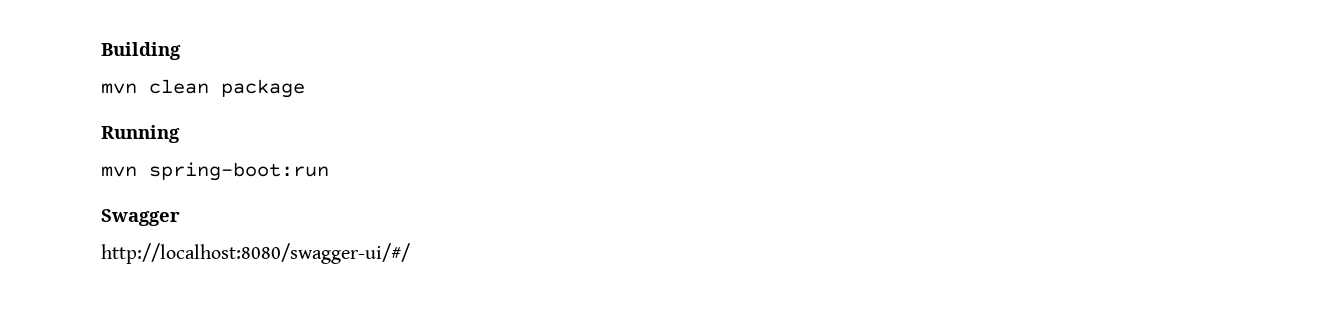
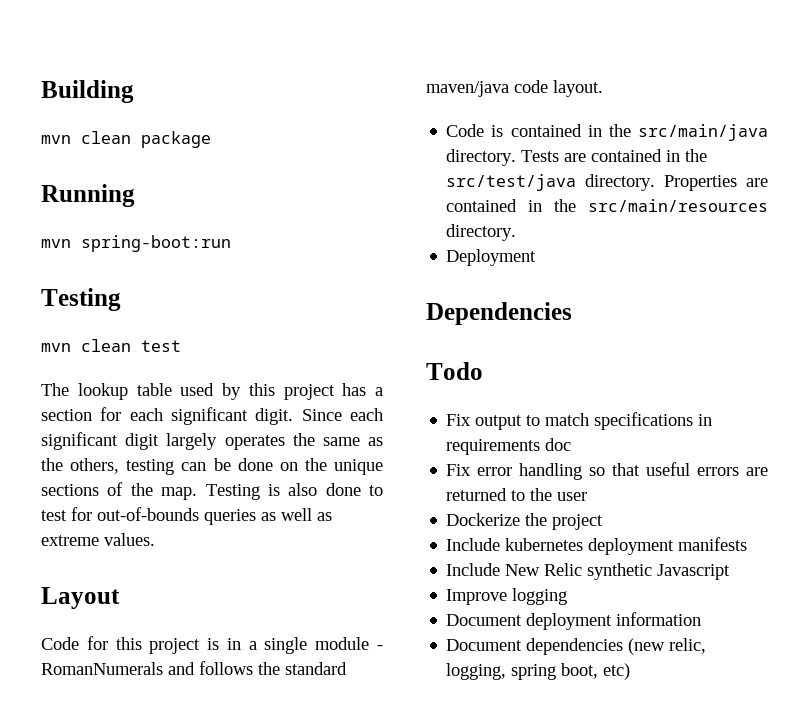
[101,209,180,226] [101,243,410,264] Swagger // http://localhost:8080/swagger-ui/#/ -> [41,288,121,311] [41,339,181,352] [41,383,383,400] [41,407,383,425] [41,432,383,450] [41,458,383,475] [41,482,383,500] [41,507,332,525] [41,533,155,546] [41,587,120,609] [41,636,383,654] [41,661,347,675] [426,80,603,97] [446,124,768,141] [446,149,708,166] [446,174,768,191] [446,199,768,212] [446,224,517,241] [446,249,537,266] [426,302,572,325] [426,362,483,380] [446,412,713,430] [446,438,572,455] [446,462,768,480] [446,488,588,501] [446,513,604,530] [446,537,748,555] [446,563,731,580] [446,588,568,605] [446,612,702,630] [446,638,707,655] [446,663,631,680] Testing // mvn clean test // The lookup table used by this project has a section for each significant digit. Since each significant digit largely operates the same as the others, testing can be done on the unique sections of the map. Testing is also done to test for out-of-bounds queries as well as extreme values. // Layout // Code for this project is in a single module - RomanNumerals and follows the standard maven/java code layout. // Code is contained in the src/main/java directory. Tests are contained in the src/test/java directory. Properties are contained in the src/main/resources directory. // Deployment // Dependencies // Todo // Fix output to match specifications in requirements doc // Fix error handling so that useful errors are returned to the user // Dockerize the project // Include kubernetes deployment manifests // Include New Relic synthetic Javascript // Improve logging // Document deployment information // Document dependencies (new relic, logging, spring boot, etc)

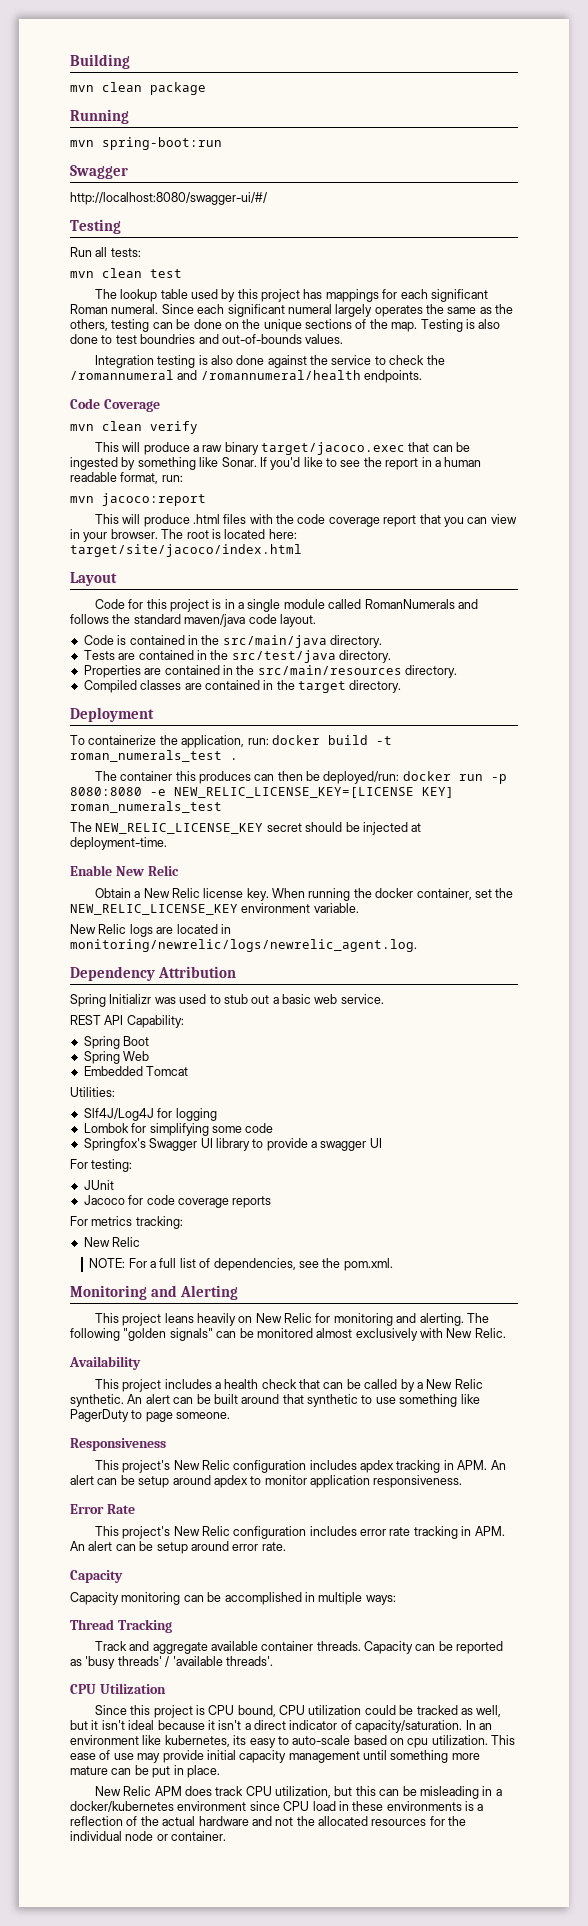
[41,288,121,311] // Testing -> [70,165,128,179] [70,192,267,205] [70,219,121,234] [70,247,141,257] // Swagger // http://localhost:8080/swagger-ui/#/ // Testing // Run all tests:
[375,387,383,396] [41,409,92,421] a section -> [325,289,379,302] mappings
[255,408,294,425] digit. -> [70,304,159,314] Roman numeral.
[125,433,160,450] digit -> [287,304,332,314] numeral
[71,507,332,525] [41,533,155,546] for out-of-bounds queries as well as extreme values. -> [140,334,344,344] [94,355,445,368] [70,370,423,383] [70,398,160,412] [70,421,198,434] [94,442,471,455] [70,457,482,470] [70,472,183,484] [70,493,206,506] [94,514,517,527] [70,529,297,542] [70,544,302,557] boundries and out-of-bounds values. // Integration testing is also done against the service to check the /romannumeral and /romannumeral/health endpoints. // Code Coverage // mvn clean verify // This will produce a raw binary target/jacoco.exec that can be ingested by something like Sonar. If you'd like to see the report in a human readable format, run: // mvn jacoco:report // This will produce .html files with the code coverage report that you can view in your browser. The root is located here: target/site/jacoco/index.html
[376,645,383,650] - -> [328,599,362,609] called
(517, 157) none -> (382, 641) //
(656, 182) none -> (391, 656) //
[446,249,537,266] [426,302,572,325] [426,362,483,380] [446,412,713,430] [446,438,572,455] [446,462,768,480] [446,488,588,501] [446,513,604,530] [446,537,748,555] [446,563,731,580] [446,588,568,605] [446,612,702,630] [446,638,707,655] [446,663,631,680] Deployment // Dependencies // Todo // Fix output to match specifications in requirements doc // Fix error handling so that useful errors are returned to the user // Dockerize the project // Include kubernetes deployment manifests // Include New Relic synthetic Javascript // Improve logging // Document deployment information // Document dependencies (new relic, logging, spring boot, etc) -> [83,680,402,693] [70,707,154,722] [70,735,392,748] [70,750,238,762] [94,771,507,784] [70,787,454,798] [70,801,222,813] [70,822,422,835] [70,837,167,850] [70,865,179,876] [94,888,514,901] [70,903,359,915] [70,924,231,937] [70,939,417,952] [70,966,237,981] [70,994,384,1007] [70,1015,184,1028] [83,1036,150,1049] [83,1051,150,1064] [83,1066,189,1076] [70,1087,115,1097] [83,1108,217,1121] [83,1123,274,1136] [83,1138,382,1151] [70,1159,133,1172] [83,1180,114,1190] [83,1195,272,1208] [70,1216,183,1229] [83,1237,141,1247] [89,1258,393,1271] [70,1285,239,1300] [94,1313,489,1326] [70,1328,506,1341] [69,1356,141,1370] [94,1379,483,1392] [70,1394,480,1407] [70,1409,231,1422] [70,1438,166,1451] [94,1460,506,1473] [70,1475,463,1488] [70,1504,135,1514] [94,1526,505,1539] [70,1541,286,1554] [70,1570,123,1583] [70,1592,396,1605] [70,1619,172,1633] [94,1641,504,1654] [70,1656,273,1669] [70,1683,166,1694] [94,1705,502,1718] [70,1720,492,1733] [70,1735,516,1748] [70,1750,480,1763] [70,1765,220,1778] [94,1786,502,1799] [70,1801,484,1812] [70,1816,467,1826] [70,1831,227,1841] Compiled classes are contained in the target directory. // Deployment // To containerize the application, run: docker build -t roman_numerals_test . // The container this produces can then be deployed/run: docker run -p 8080:8080 -e NEW_RELIC_LICENSE_KEY=[LICENSE KEY] roman_numerals_test // The NEW_RELIC_LICENSE_KEY secret should be injected at deployment-time. // Enable New Relic // Obtain a New Relic license key. When running the docker container, set the NEW_RELIC_LICENSE_KEY environment variable. // New Relic logs are located in monitoring/newrelic/logs/newrelic_agent.log. // Dependency Attribution // Spring Initializr was used to stub out a basic web service. // REST API Capability: // Spring Boot // Spring Web // Embedded Tomcat // Utilities: // Slf4J/Log4J for logging // Lombok for simplifying some code // Springfox's Swagger UI library to provide a swagger UI // For testing: // JUnit // Jacoco for code coverage reports // For metrics tracking: // New Relic // NOTE: For a full list of dependencies, see the pom.xml. // Monitoring and Alerting // This project leans heavily on New Relic for monitoring and alerting. The following "golden signals" can be monitored almost exclusively with New Relic. // Availability // This project includes a health check that can be called by a New Relic synthetic. An alert can be built around that synthetic to use something like PagerDuty to page someone. // Responsiveness // This project's New Relic configuration includes apdex tracking in APM. An alert can be setup around apdex to monitor application responsiveness. // Error Rate // This project's New Relic configuration includes error rate tracking in APM. An alert can be setup around error rate. // Capacity // Capacity monitoring can be accomplished in multiple ways: // Thread Tracking // Track and aggregate available container threads. Capacity can be reported as 'busy threads' / 'available threads'. // CPU Utilization // Since this project is CPU bound, CPU utilization could be tracked as well, but it isn't ideal because it isn't a direct indicator of capacity/saturation. In an environment like kubernetes, its easy to auto-scale based on cpu utilization. This ease of use may provide initial capacity management until something more mature can be put in place. // New Relic APM does track CPU utilization, but this can be misleading in a docker/kubernetes environment since CPU load in these environments is a reflection of the actual hardware and not the allocated resources for the individual node or container.

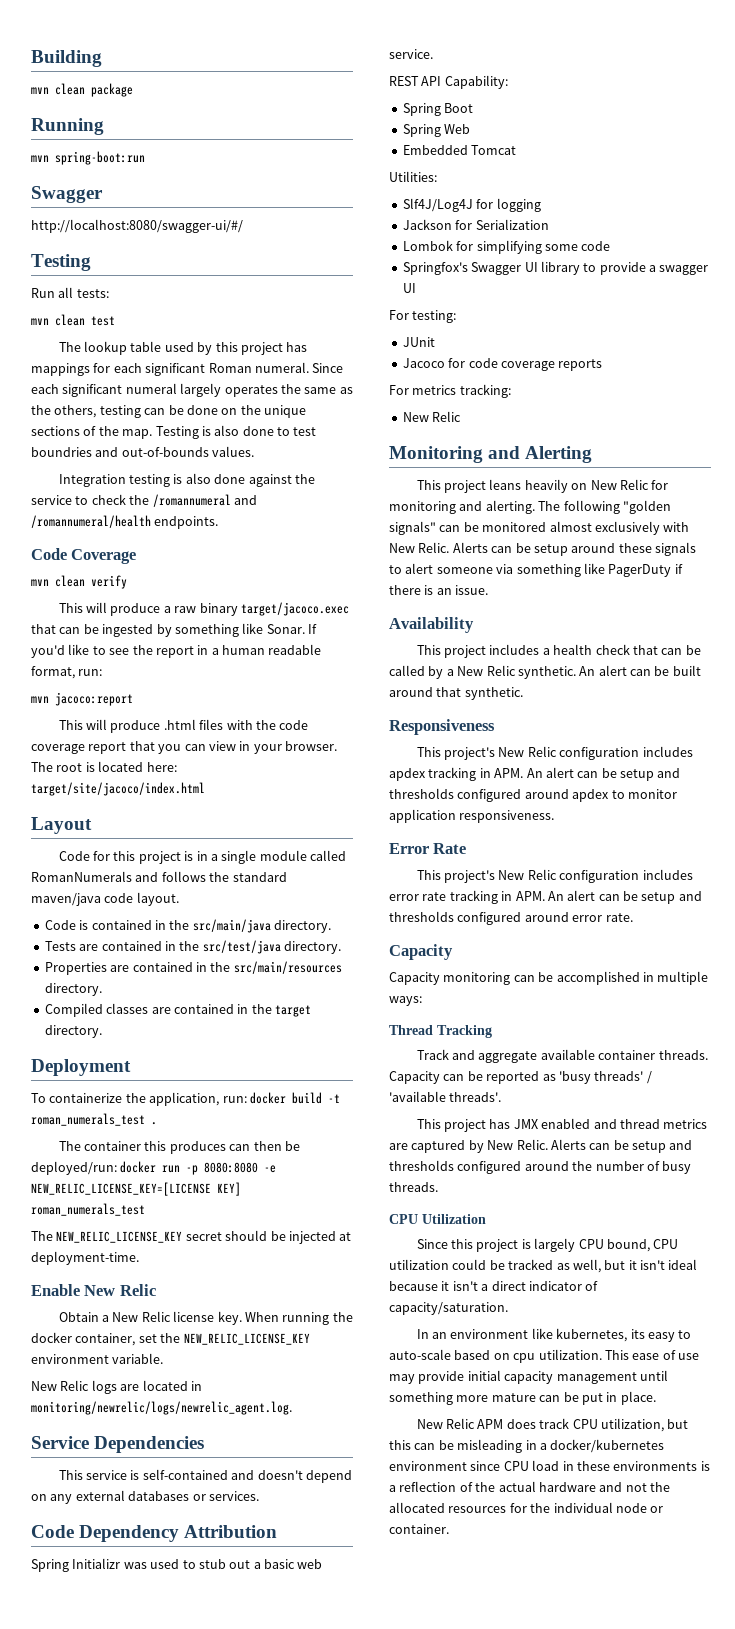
(417, 945) none -> [31,1436,205,1453] [58,1469,352,1483] [31,1490,259,1504] [31,1525,74,1538] Service Dependencies // This service is self-contained and doesn't depend on any external databases or services. // Code
(217, 1114) none -> [402,219,549,230] // Jackson for Serialization
[89,1258,393,1271] // NOTE: For a full list of dependencies, see the pom.xml. -> (462, 416) none
(506, 1333) none -> [452,542,696,556] [389,563,683,577] [389,585,489,595] Alerts can be setup around these signals to alert someone via something like PagerDuty if there is an issue.
[307,1394,480,1407] [70,1409,231,1422] synthetic to use something like PagerDuty to page someone. -> [464,687,523,700] synthetic.
(170, 1482) none -> [657,768,681,778] [389,788,522,802] and thresholds configured
(188, 1548) none -> [678,891,702,901] [389,911,522,925] and thresholds configured
(273, 1661) none -> [416,1118,708,1132] [389,1139,693,1153] [389,1160,692,1174] [389,1182,438,1192] // This project has JMX enabled and thread metrics are captured by New Relic. Alerts can be setup and thresholds configured around the number of busy threads.
(205, 1710) none -> [534,1238,576,1252] largely
(463, 1726) none -> (508, 1308) //

